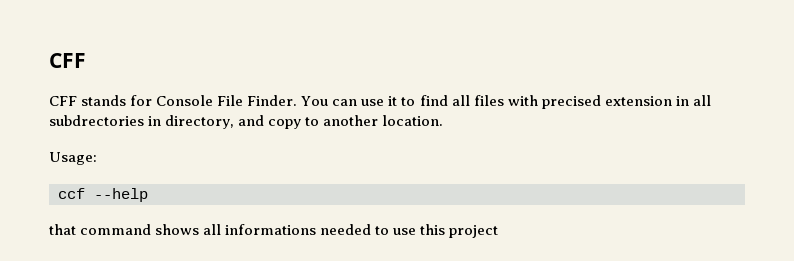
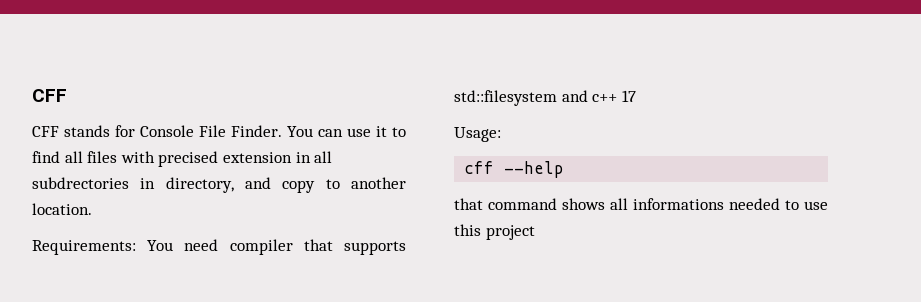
(444, 120) none -> [32,239,406,255] [454,90,636,106] // Requirements: You need compiler that supports std::filesystem and c++ 17
[58,188,85,199] ccf -> [464,161,495,174] cff

